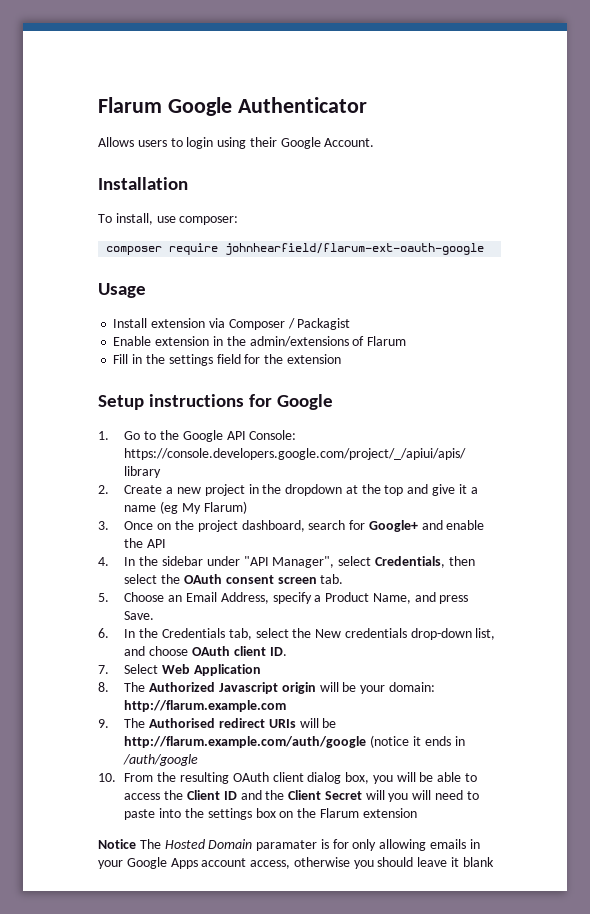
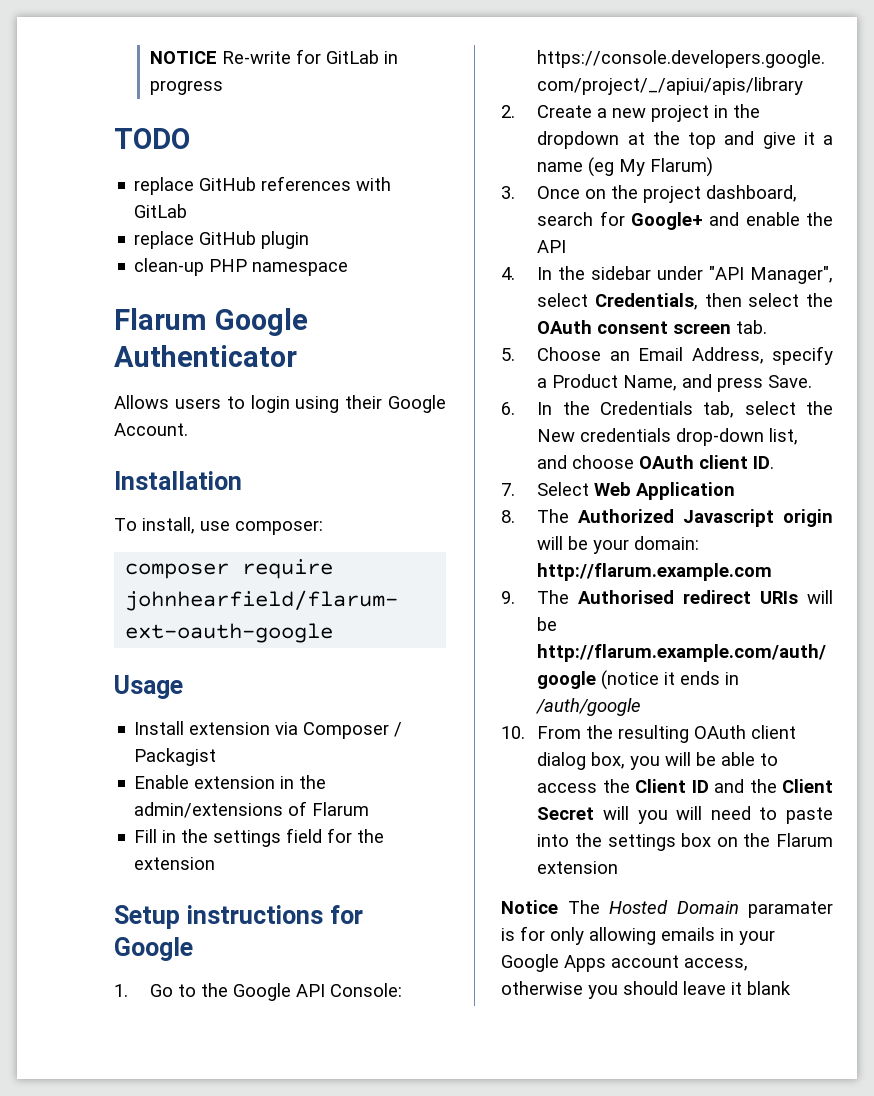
(98, 105) none -> [150,49,399,64] [150,80,224,95] [114,128,190,149] [134,176,392,195] [134,204,188,218] [134,231,310,249] [134,258,349,276] NOTICE Re-write for GitLab in progress // TODO // replace GitHub references with GitLab // replace GitHub plugin // clean-up PHP namespace //

